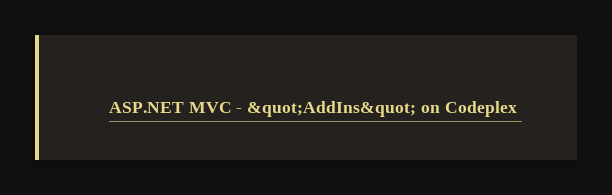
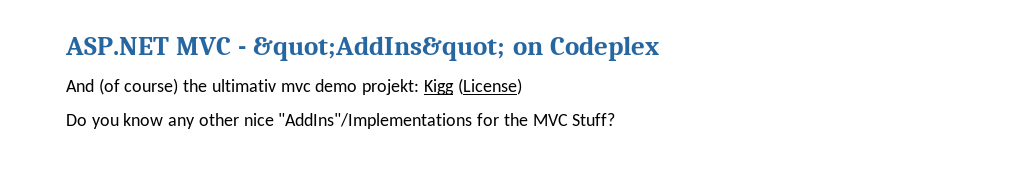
(517, 109) none -> [66,78,522,95] [66,113,616,129] // And (of course) the ultimativ mvc demo projekt: Kigg (License) // Do you know any other nice "AddIns"/Implementations for the MVC Stuff?

